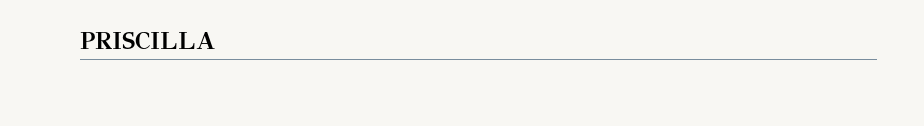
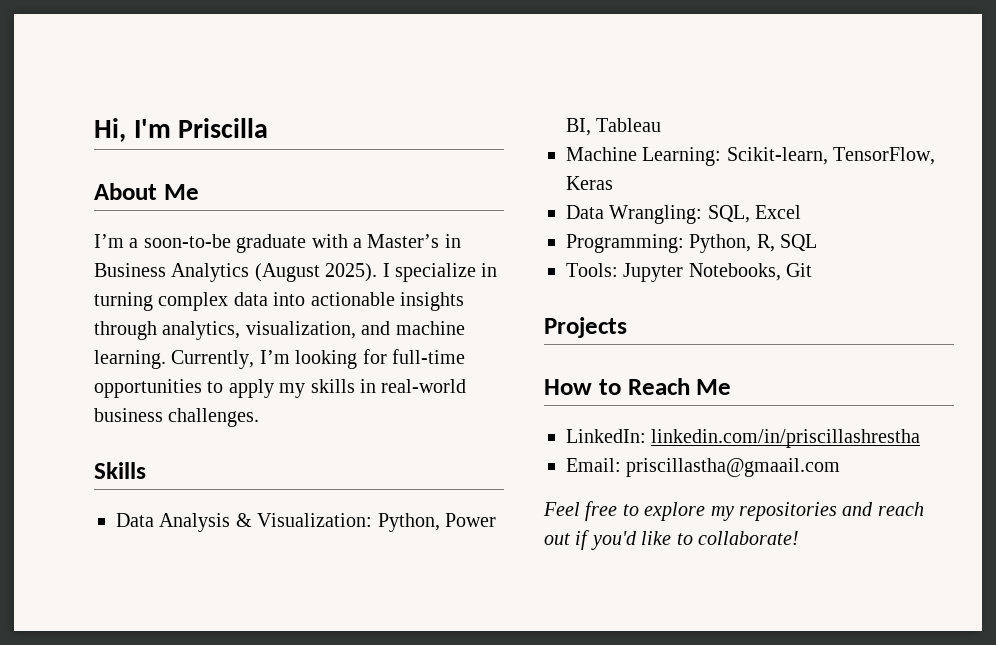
[80,31,215,50] PRISCILLA -> [94,118,269,142] [94,183,199,200] [94,234,461,253] [94,263,498,282] [94,292,464,311] [94,321,465,340] [94,349,465,369] [94,379,467,398] [94,408,260,427] [94,462,146,479] [116,513,496,532] [566,118,662,136] [566,147,936,166] [566,176,613,190] [566,205,802,224] [566,234,818,253] [566,263,813,282] [544,317,627,338] [544,378,732,395] [566,429,921,448] [566,458,841,477] [543,501,924,521] [544,530,799,550] Hi, I'm Priscilla // About Me // I’m a soon-to-be graduate with a Master’s in Business Analytics (August 2025). I specialize in turning complex data into actionable insights through analytics, visualization, and machine learning. Currently, I’m looking for full-time opportunities to apply my skills in real-world business challenges. // Skills // Data Analysis & Visualization: Python, Power BI, Tableau // Machine Learning: Scikit-learn, TensorFlow, Keras // Data Wrangling: SQL, Excel // Programming: Python, R, SQL // Tools: Jupyter Notebooks, Git // Projects // How to Reach Me // LinkedIn: linkedin.com/in/priscillashrestha // Email: priscillastha@gmaail.com // Feel free to explore my repositories and reach out if you'd like to collaborate!

